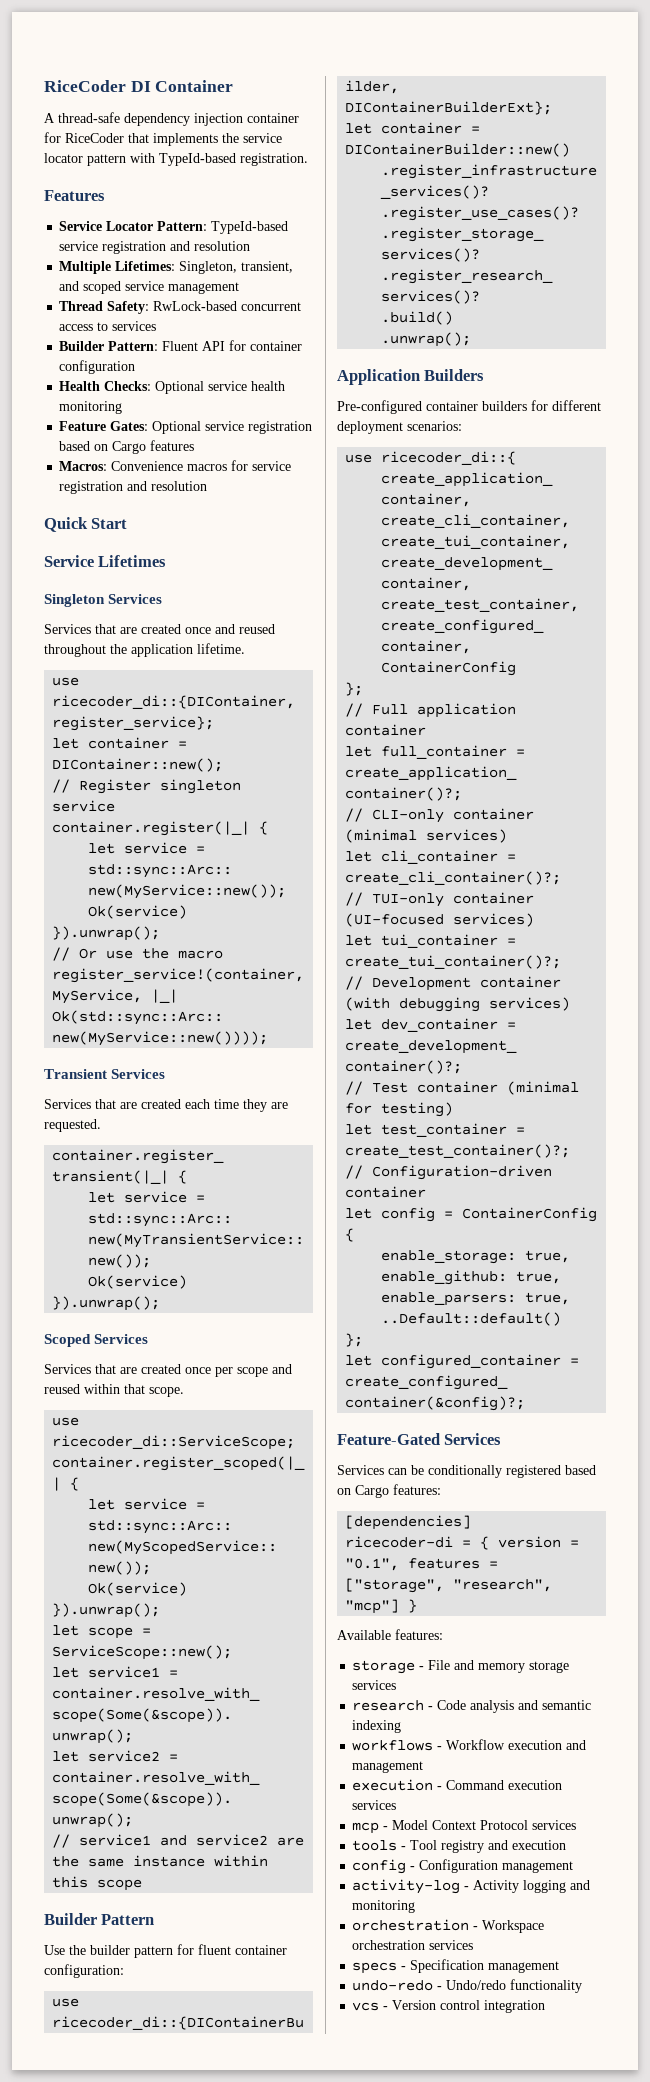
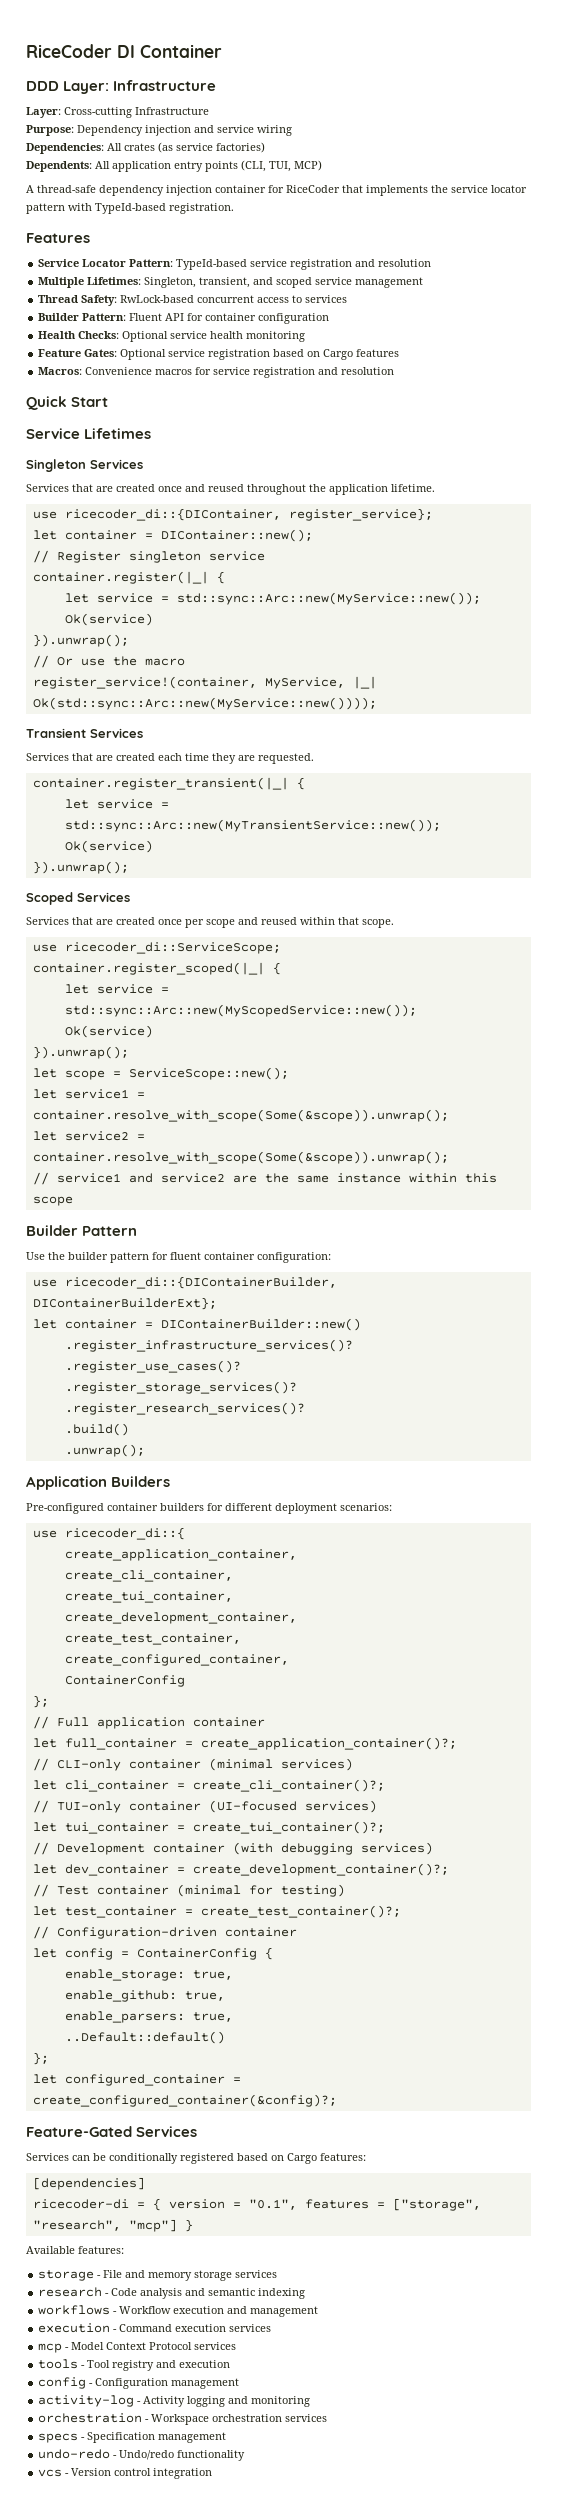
(234, 86) none -> [26,80,217,94] [26,107,209,118] [26,125,292,136] [26,142,265,154] [26,160,322,172] // DDD Layer: Infrastructure // Layer: Cross-cutting Infrastructure // Purpose: Dependency injection and service wiring // Dependencies: All crates (as service factories) // Dependents: All application entry points (CLI, TUI, MCP)

